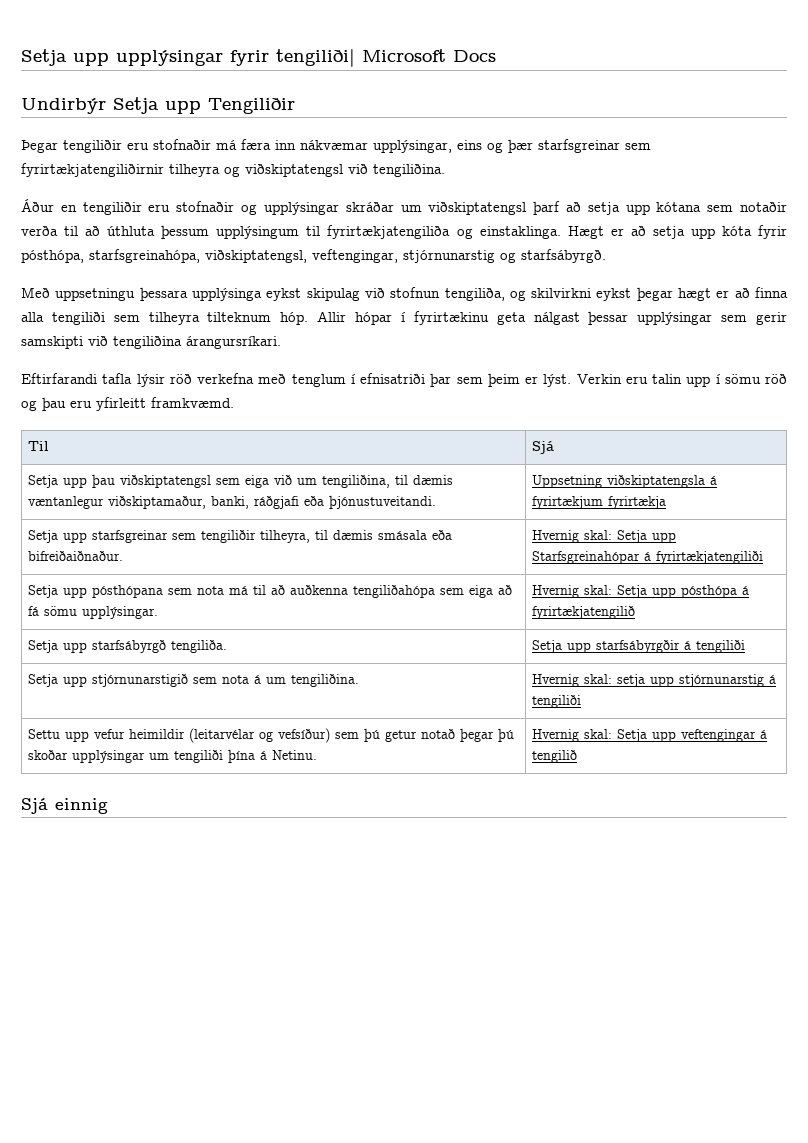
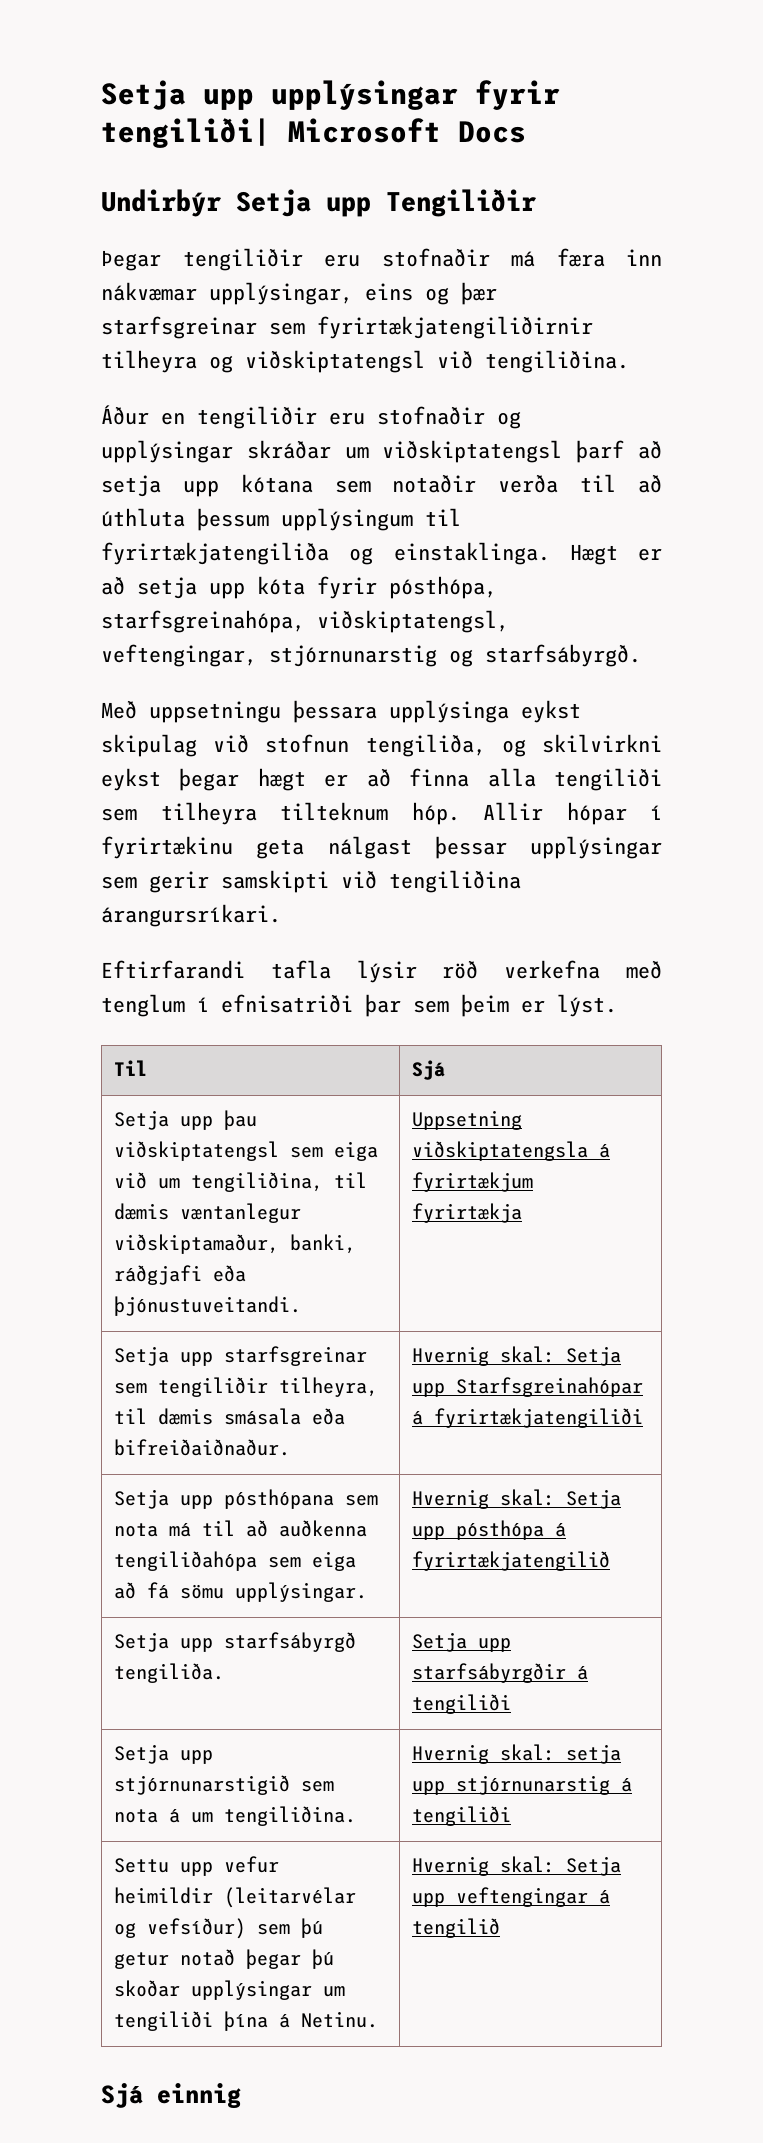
[576,374,787,387] [21,397,234,411] Verkin eru talin upp í sömu röð og þau eru yfirleitt framkvæmd. -> (617, 1005) none

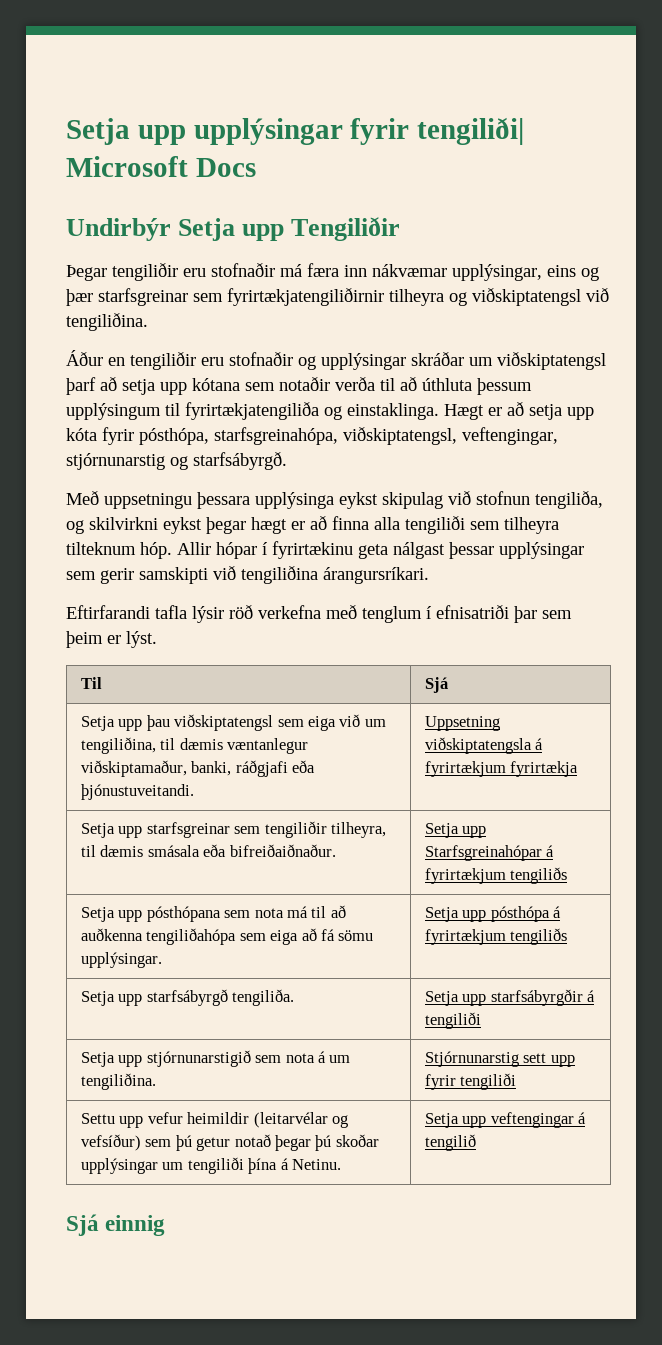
[411,1346,555,1366] Hvernig skal: -> (336, 850) none
[433,1408,643,1428] fyrirtækjatengiliði -> [424,867,568,884] fyrirtækjum tengiliðs
[411,1489,555,1509] Hvernig skal: -> (162, 960) none
[411,1551,610,1571] fyrirtækjatengilið -> [424,928,568,945] fyrirtækjum tengiliðs
[411,1744,621,1764] [411,1775,632,1795] Hvernig skal: setja upp stjórnunarstig á -> [424,1051,575,1067] [424,1074,456,1090] Stjórnunarstig sett upp fyrir
[411,1856,555,1876] Hvernig skal: -> (341, 1164) none

